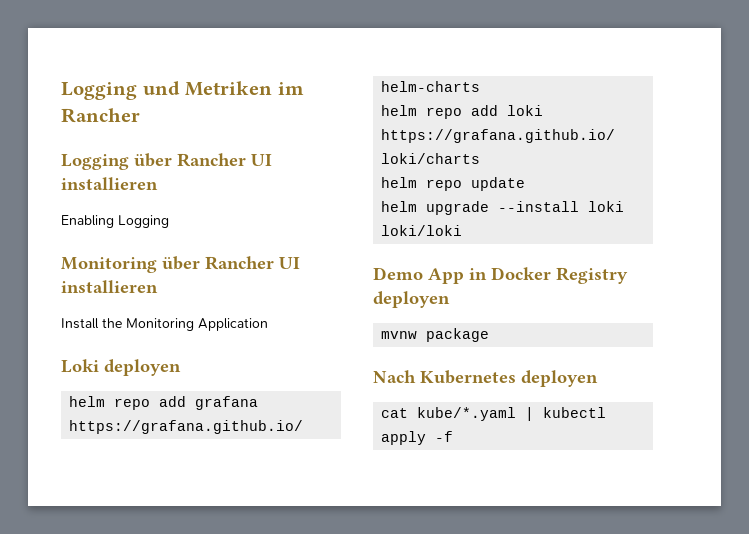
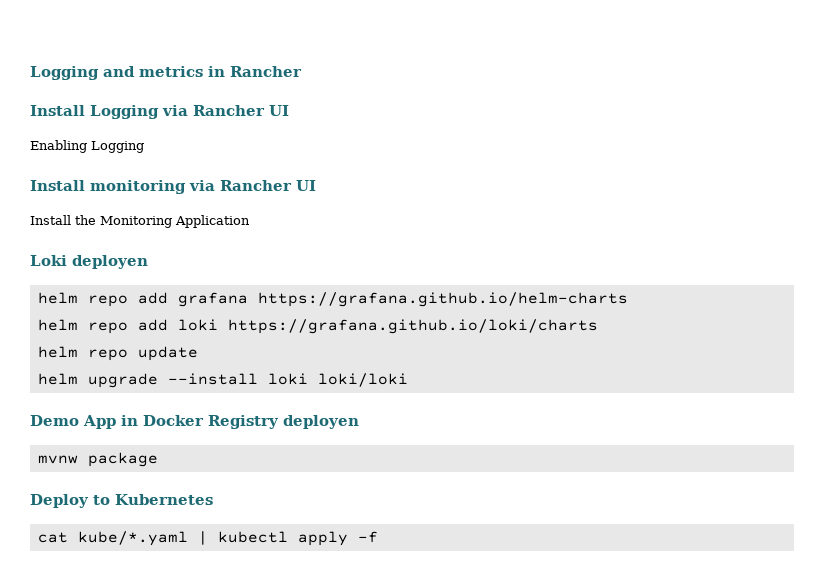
[61,81,304,100] [61,108,140,123] [61,153,272,170] [61,177,158,190] Logging und Metriken im Rancher // Logging über Rancher UI installieren -> [30,66,302,80] [30,105,289,119] Logging and metrics in Rancher // Install Logging via Rancher UI
[61,256,300,273] [61,280,158,293] Monitoring über Rancher UI installieren -> [30,180,316,194] Install monitoring via Rancher UI
[373,370,416,383] Nach -> [30,494,110,508] Deploy to
[521,370,598,387] deployen -> (213, 499) none

